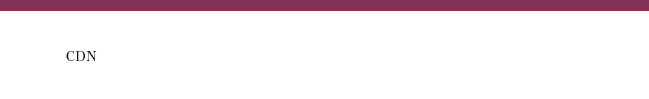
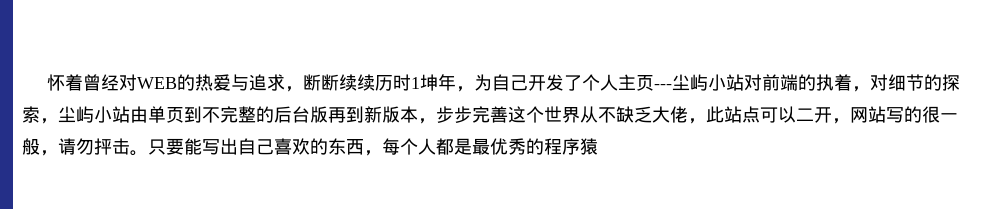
[66,51,97,62] CDN -> [46,74,960,92] [22,106,958,124] [22,138,598,156] 怀着曾经对WEB的热爱与追求，断断续续历时1坤年，为自己开发了个人主页---尘屿小站对前端的执着，对细节的探索，尘屿小站由单页到不完整的后台版再到新版本，步步完善这个世界从不缺乏大佬，此站点可以二开，网站写的很一般，请勿抨击。只要能写出自己喜欢的东西，每个人都是最优秀的程序猿

